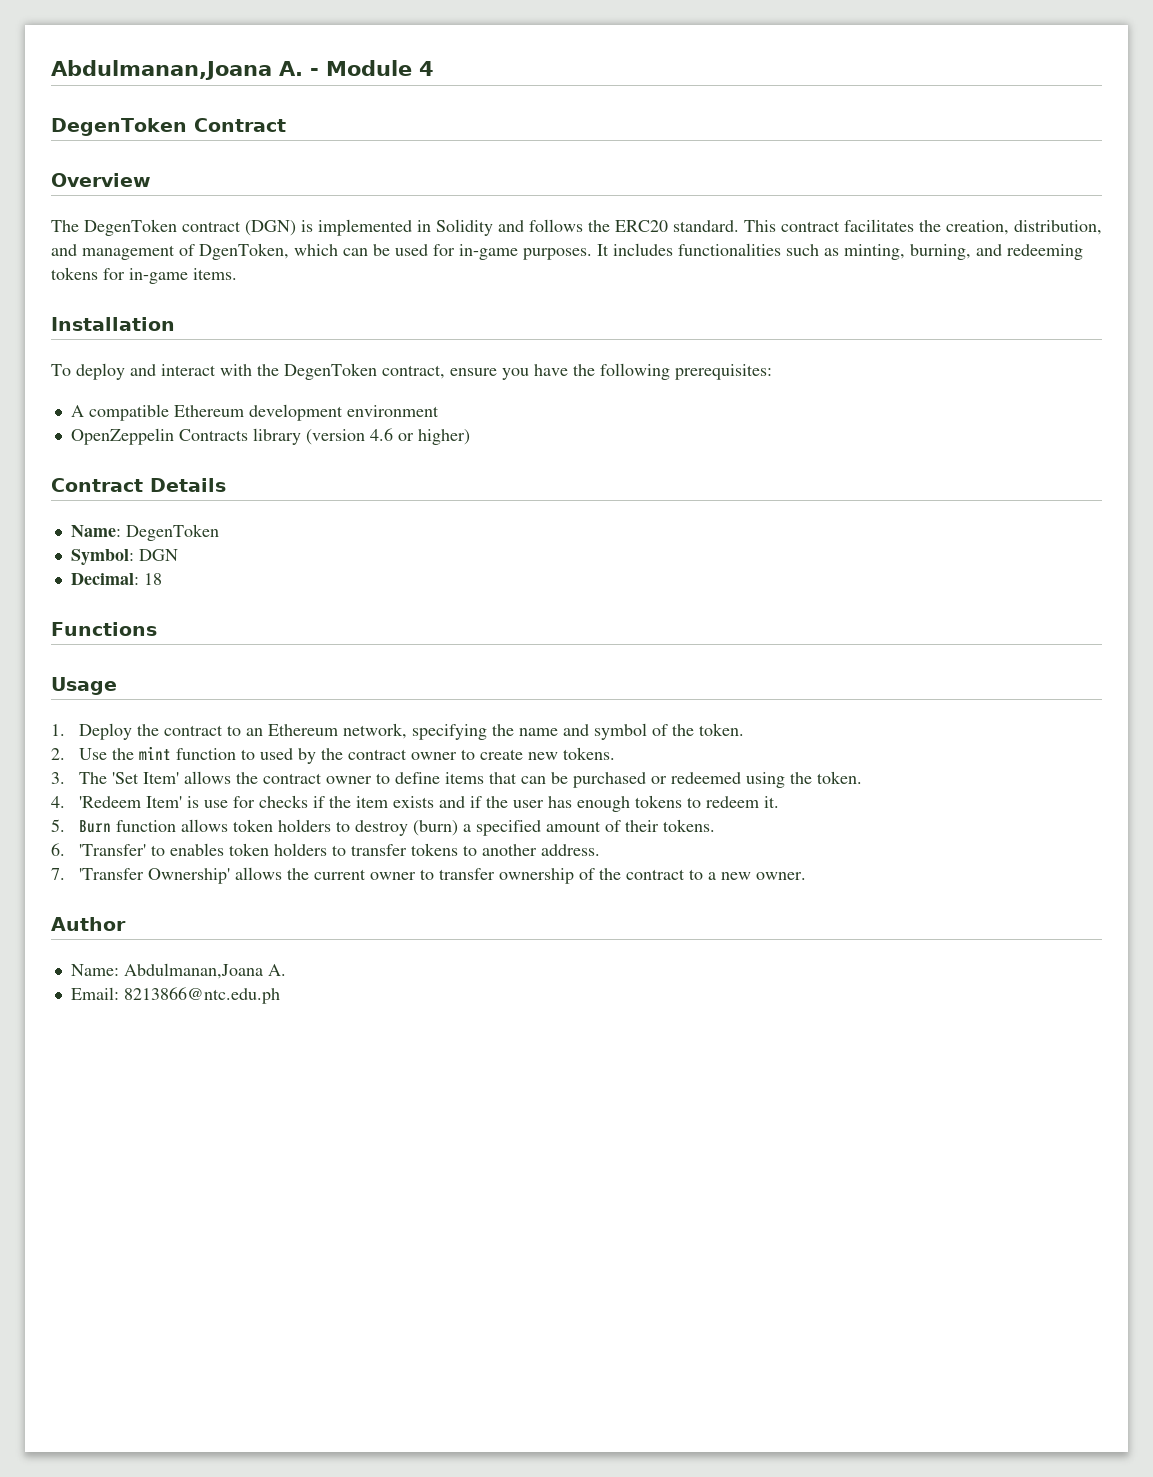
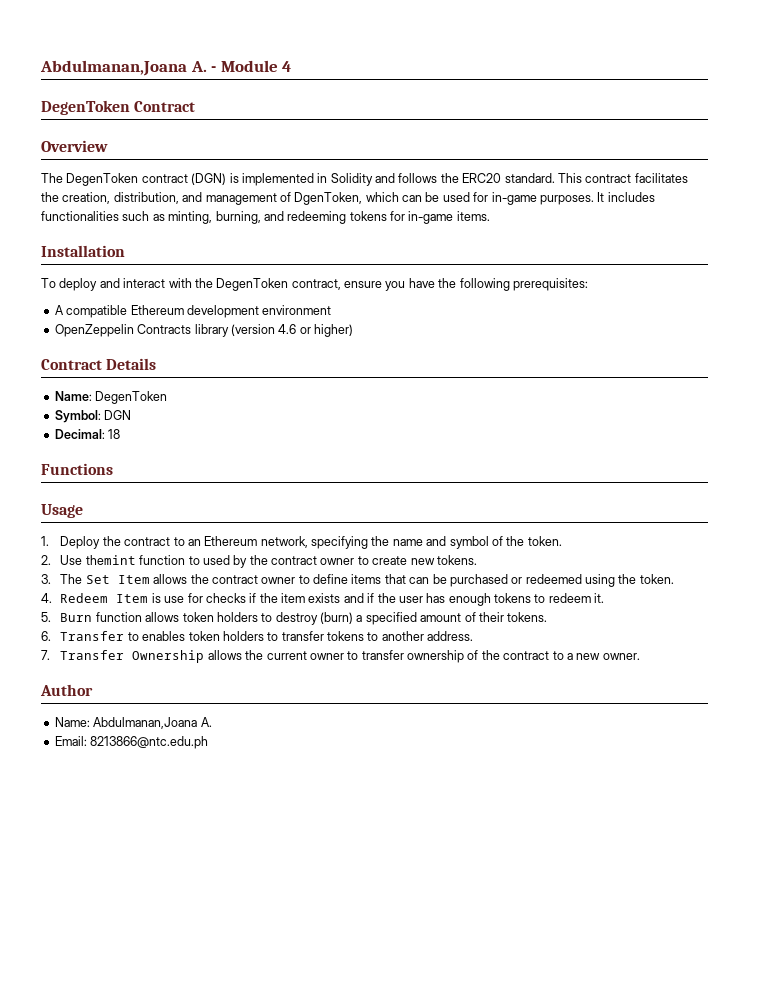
[112,746,172,760] the mint -> [85,555,136,565] themint
[112,772,180,784] 'Set Item' -> [85,575,150,584] Set Item
[79,796,183,808] 'Redeem Item' -> [60,593,149,603] Redeem Item
[79,844,147,856] 'Transfer' -> [60,631,125,641] Transfer
[79,868,231,884] 'Transfer Ownership' -> [60,650,205,663] Transfer Ownership

